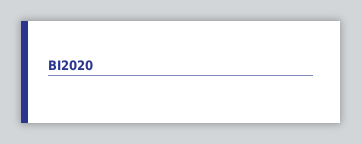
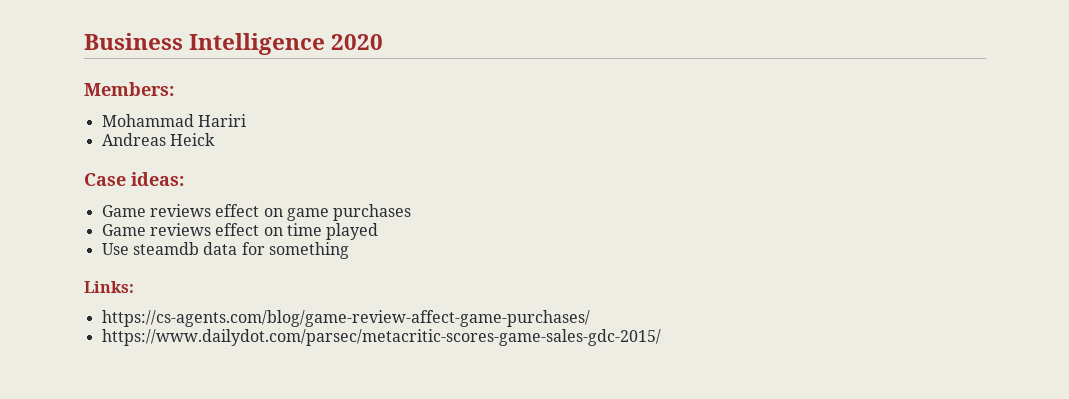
[48,60,93,71] BI2020 -> [84,33,384,55] [84,82,174,96] [101,114,246,127] [101,133,215,146] [84,172,184,186] [101,204,412,221] [101,223,379,240] [101,242,349,259] [84,281,134,293] [101,310,590,327] [101,329,661,346] Business Intelligence 2020 // Members: // Mohammad Hariri // Andreas Heick // Case ideas: // Game reviews effect on game purchases // Game reviews effect on time played // Use steamdb data for something // Links: // https://cs-agents.com/blog/game-review-affect-game-purchases/ // https://www.dailydot.com/parsec/metacritic-scores-game-sales-gdc-2015/

